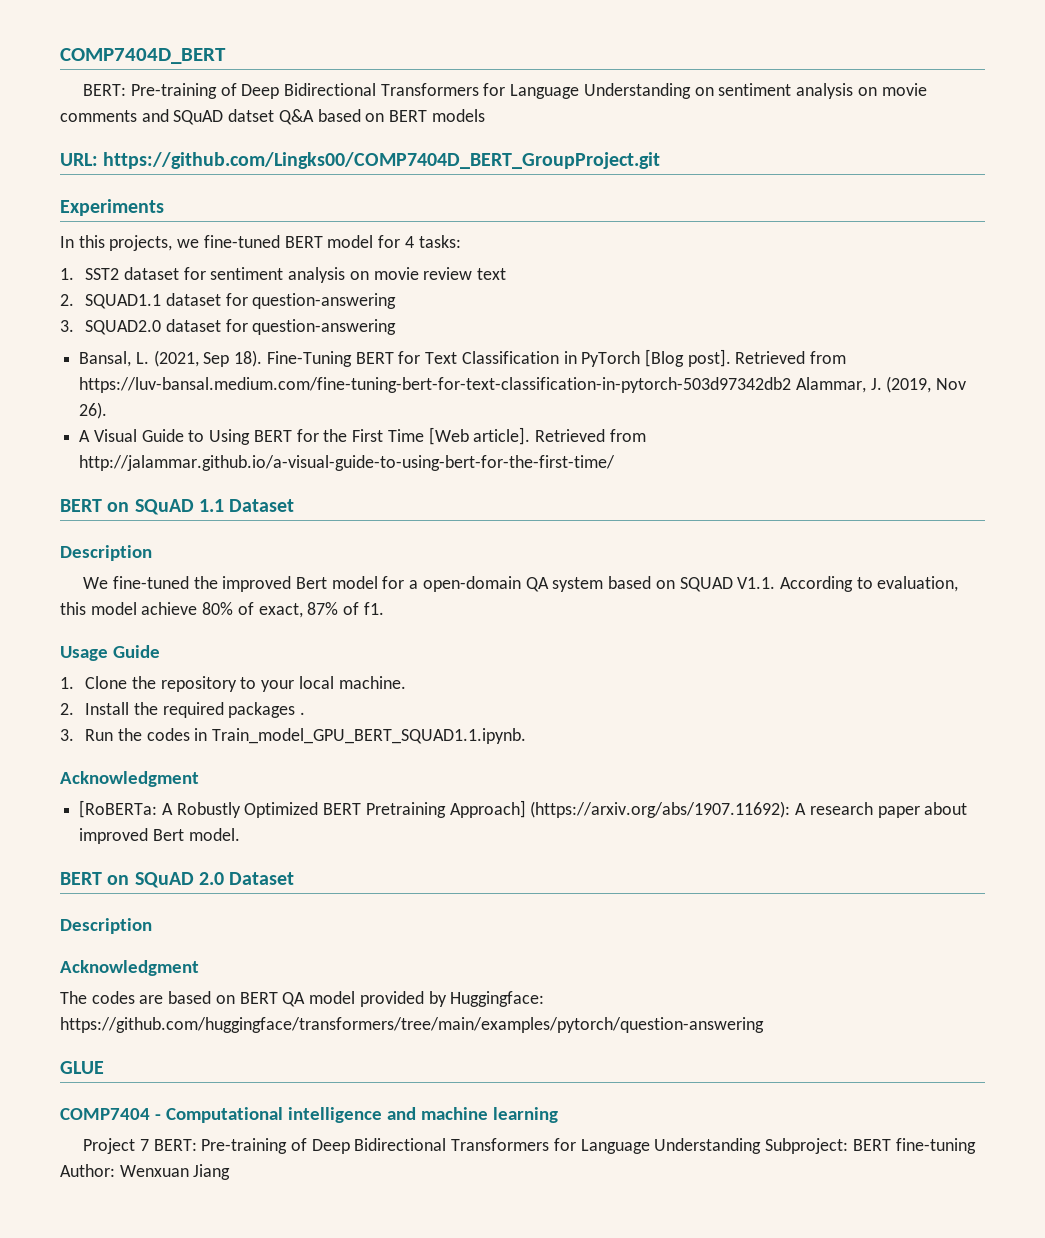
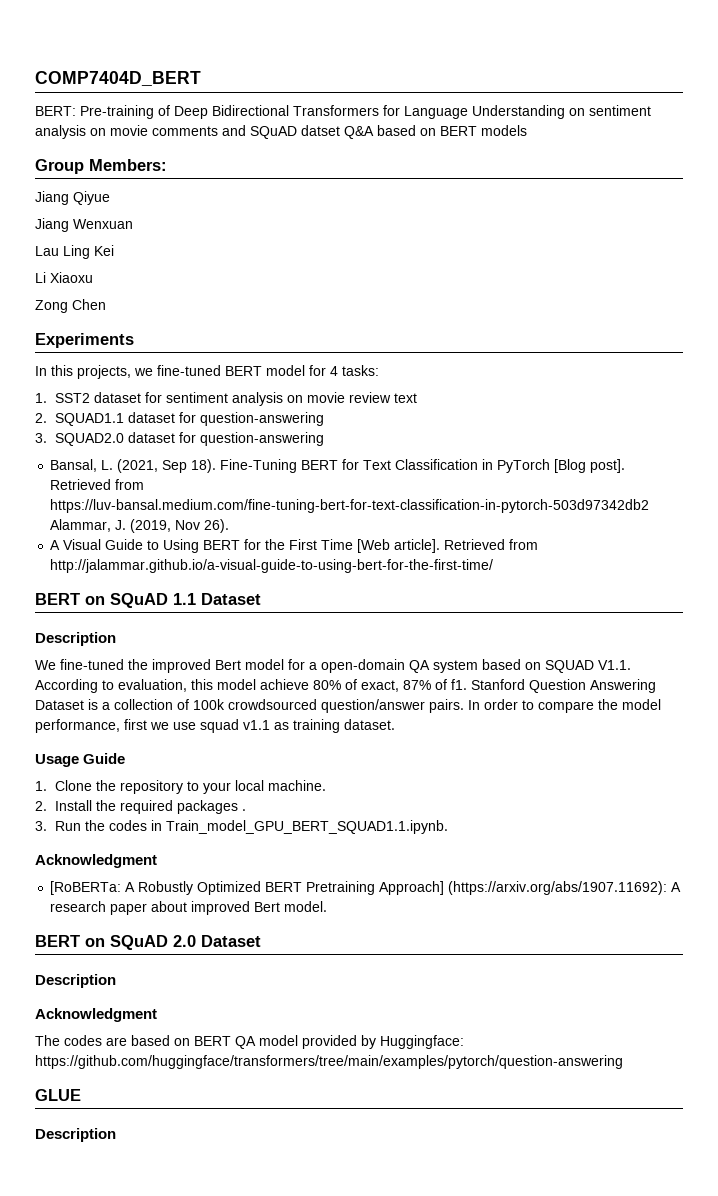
[60,152,661,169] URL: https://github.com/Lingks00/COMP7404D_BERT_GroupProject.git -> [35,159,167,174] [35,191,110,205] [35,218,133,232] [35,245,114,259] [35,272,93,283] [35,299,106,313] Group Members: // Jiang Qiyue // Jiang Wenxuan // Lau Ling Kei // Li Xiaoxu // Zong Chen
(384, 608) none -> [471,679,656,693] [35,699,661,713] [35,719,395,733] Stanford Question Answering Dataset is a collection of 100k crowdsourced question/answer pairs. In order to compare the model performance, first we use squad v1.1 as training dataset.
[60,1107,558,1123] [83,1138,976,1154] [60,1164,231,1180] COMP7404 - Computational intelligence and machine learning // Project 7 BERT: Pre-training of Deep Bidirectional Transformers for Language Understanding Subproject: BERT fine-tuning Author: Wenxuan Jiang -> [35,1128,116,1142] Description

